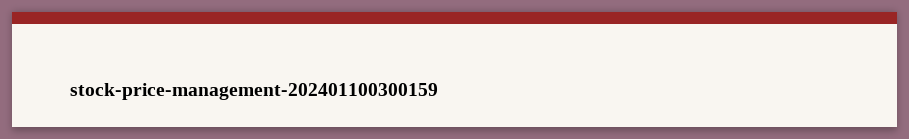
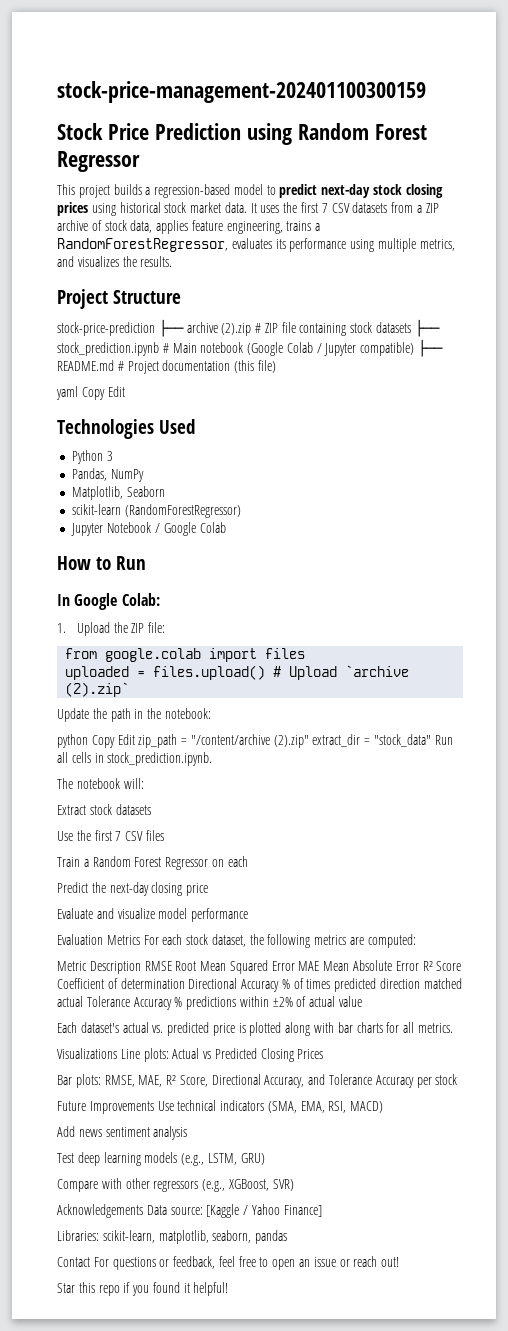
(438, 91) none -> [57,123,427,145] [57,151,140,172] [57,184,443,198] [57,202,439,216] [57,220,321,234] [57,238,455,252] [57,256,173,267] [57,289,182,309] [57,319,440,337] [57,339,444,357] [57,360,276,374] [56,386,125,400] [57,419,196,439] [72,450,114,464] [72,468,145,482] [72,486,166,500] [72,504,242,518] [71,522,226,536] [57,556,147,570] [57,593,160,610] [57,622,166,636] [65,648,306,662] [65,665,410,680] [65,682,130,697] [57,708,211,722] [57,734,453,748] [57,752,213,766] [57,778,144,789] [57,804,151,815] [57,830,164,841] [57,856,248,870] [57,882,209,896] [57,908,249,922] [57,934,416,948] [57,960,462,974] [57,978,462,992] [57,996,363,1010] [57,1022,453,1036] [57,1048,324,1062] [57,1074,458,1088] [57,1100,384,1114] [57,1126,188,1140] [57,1152,265,1166] [57,1178,294,1192] [57,1204,322,1218] [57,1230,288,1244] [57,1256,400,1270] [57,1282,229,1296] // Stock Price Prediction using Random Forest Regressor // This project builds a regression-based model to predict next-day stock closing prices using historical stock market data. It uses the first 7 CSV datasets from a ZIP archive of stock data, applies feature engineering, trains a RandomForestRegressor, evaluates its performance using multiple metrics, and visualizes the results. // Project Structure // stock-price-prediction ├── archive (2).zip # ZIP file containing stock datasets ├── stock_prediction.ipynb # Main notebook (Google Colab / Jupyter compatible) ├── README.md # Project documentation (this file) // yaml Copy Edit // Technologies Used // Python 3 // Pandas, NumPy // Matplotlib, Seaborn // scikit-learn (RandomForestRegressor) // Jupyter Notebook / Google Colab // How to Run // In Google Colab: // 1. Upload the ZIP file: // from google.colab import files // uploaded = files.upload() # Upload `archive (2).zip` // Update the path in the notebook: // python Copy Edit zip_path = "/content/archive (2).zip" extract_dir = "stock_data" Run all cells in stock_prediction.ipynb. // The notebook will: // Extract stock datasets // Use the first 7 CSV files // Train a Random Forest Regressor on each // Predict the next-day closing price // Evaluate and visualize model performance // Evaluation Metrics For each stock dataset, the following metrics are computed: // Metric Description RMSE Root Mean Squared Error MAE Mean Absolute Error R² Score Coefficient of determination Directional Accuracy % of times predicted direction matched actual Tolerance Accuracy % predictions within ±2% of actual value // Each dataset's actual vs. predicted price is plotted along with bar charts for all metrics. // Visualizations Line plots: Actual vs Predicted Closing Prices // Bar plots: RMSE, MAE, R² Score, Directional Accuracy, and Tolerance Accuracy per stock // Future Improvements Use technical indicators (SMA, EMA, RSI, MACD) // Add news sentiment analysis // Test deep learning models (e.g., LSTM, GRU) // Compare with other regressors (e.g., XGBoost, SVR) // Acknowledgements Data source: [Kaggle / Yahoo Finance] // Libraries: scikit-learn, matplotlib, seaborn, pandas // Contact For questions or feedback, feel free to open an issue or reach out! // Star this repo if you found it helpful!

